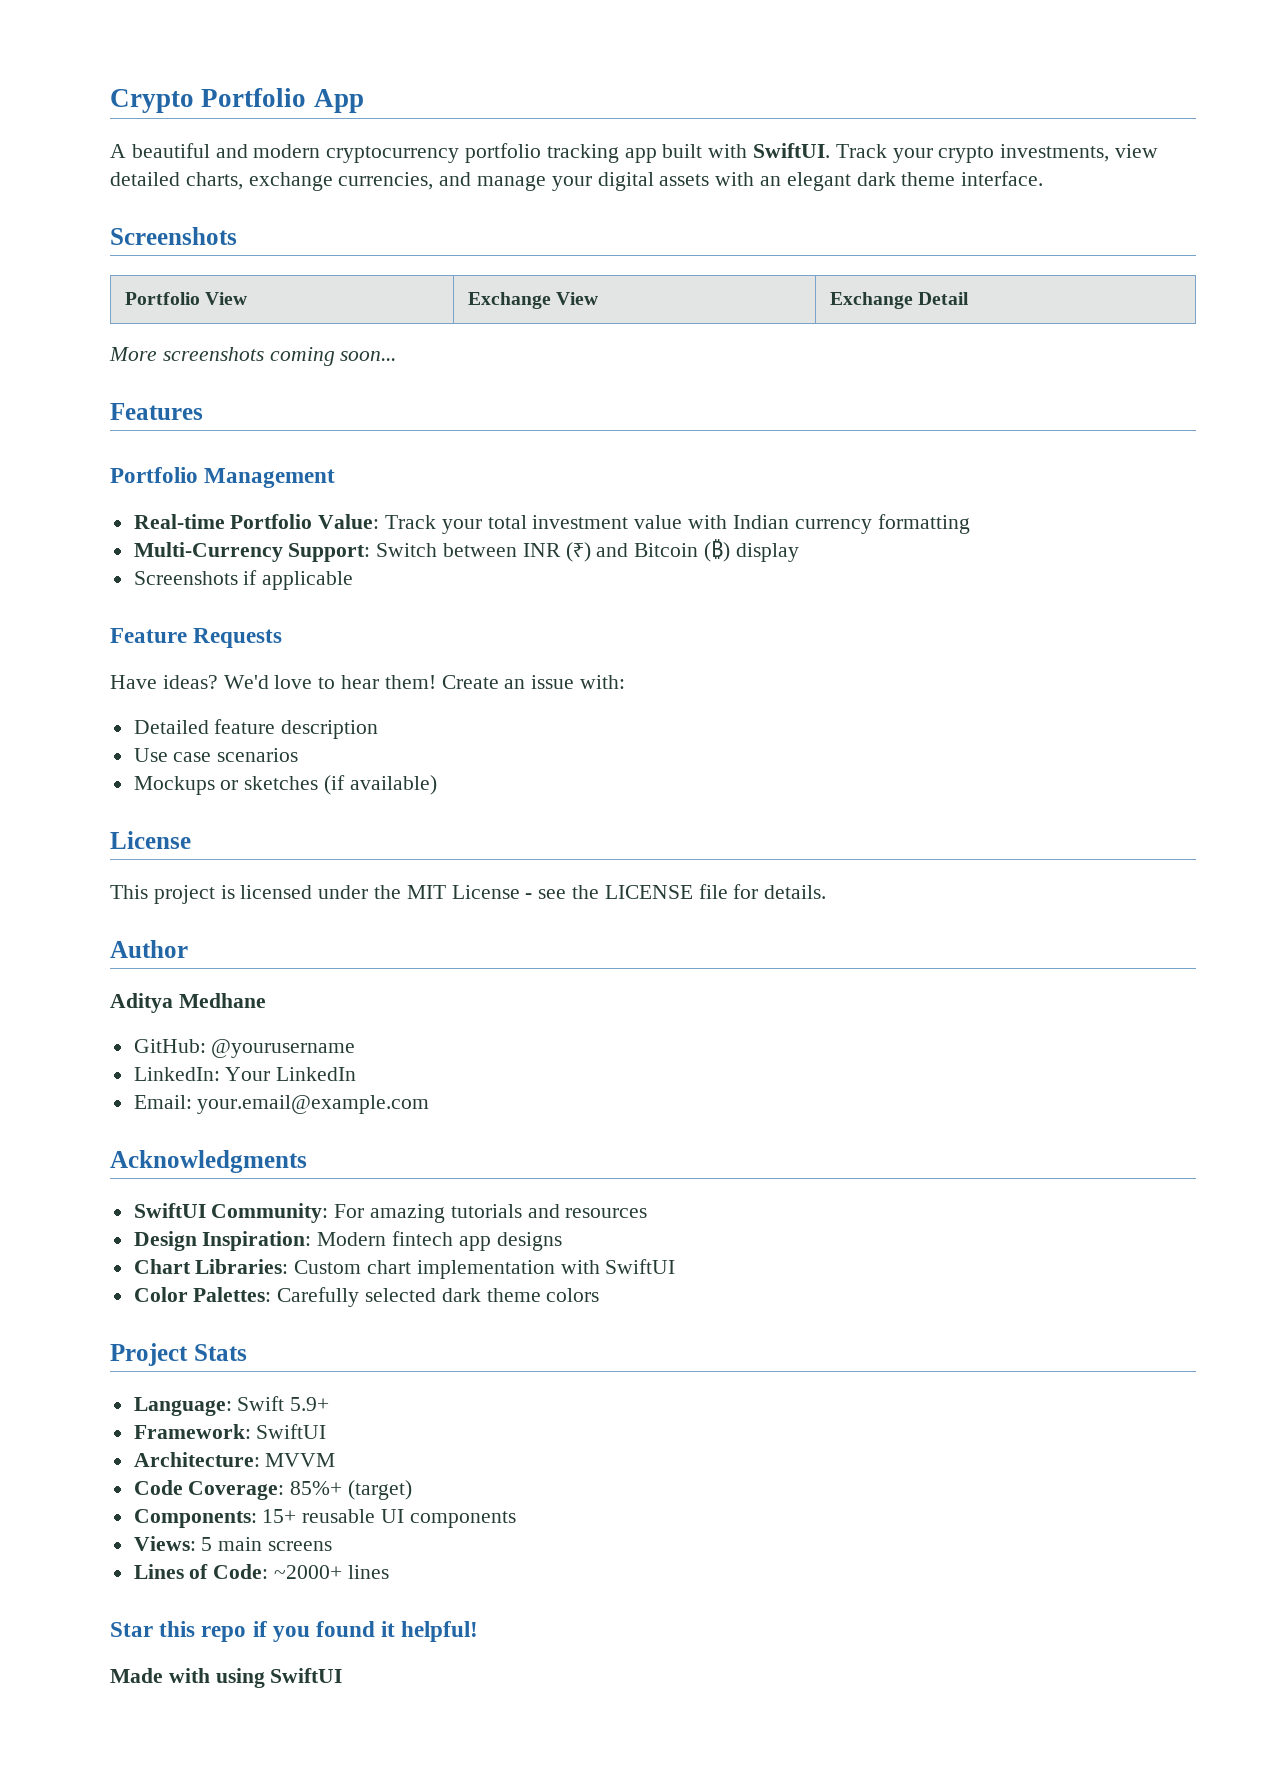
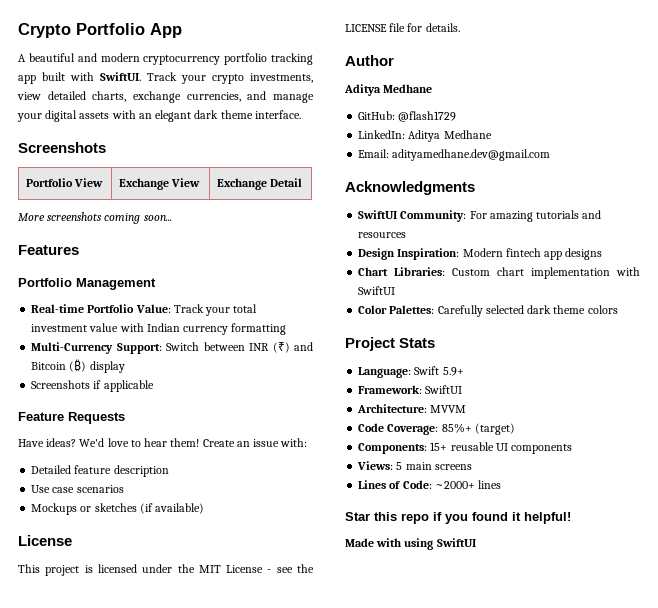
[211,1039,356,1058] @yourusername -> [398,111,457,122] @flash1729
[225,1067,357,1081] Your LinkedIn -> [408,130,492,142] Aditya Medhane
[197,1095,430,1114] your.email@example.com -> [392,149,551,161] adityamedhane.dev@gmail.com

